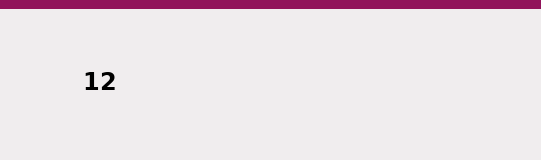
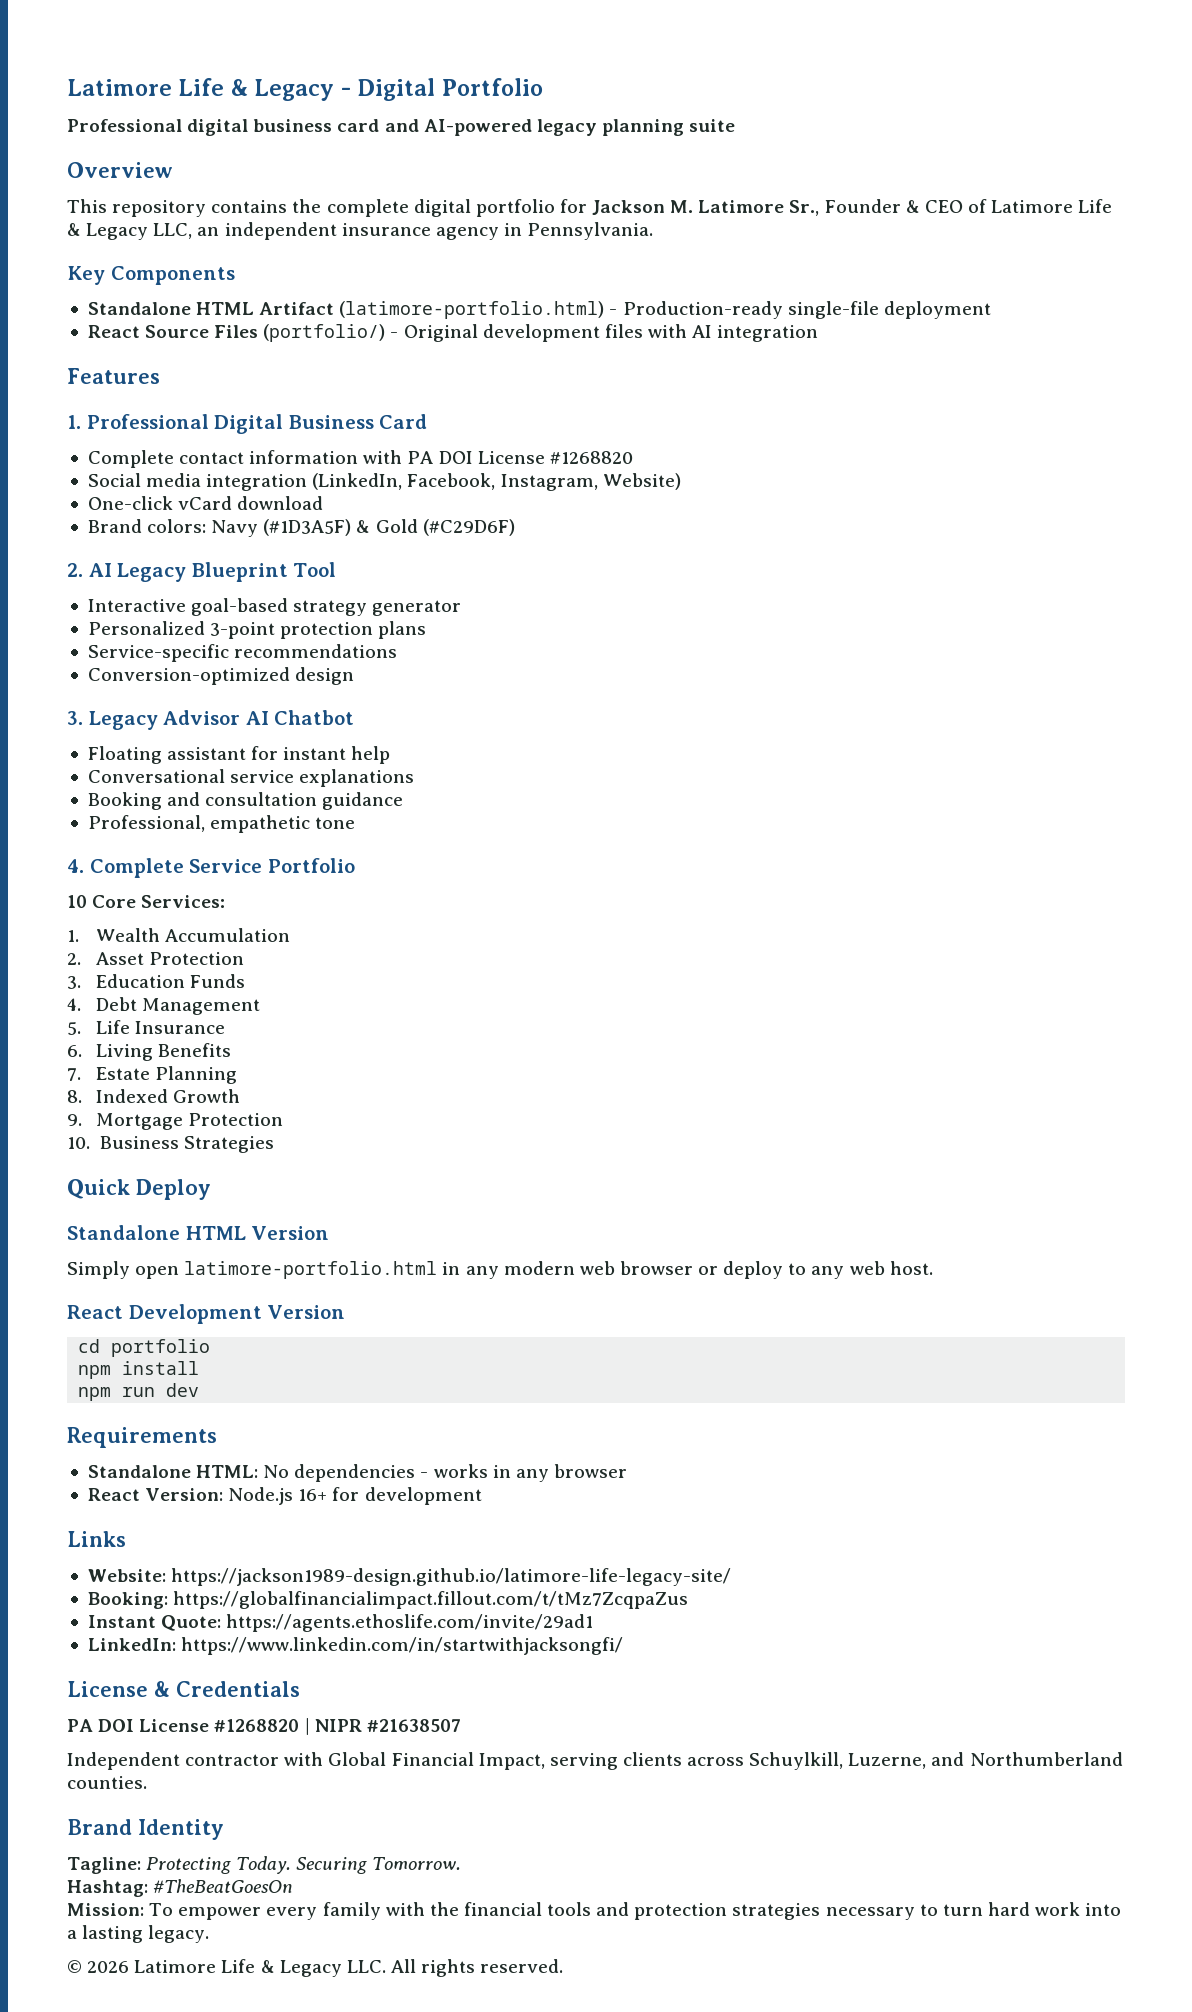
[83,72,117,90] 12 -> [67,78,543,101] [67,119,736,136] [67,162,173,178] [67,199,1113,217] [67,222,654,240] [67,266,235,285] [87,301,991,319] [87,324,819,342] [67,368,160,384] [67,414,428,434] [87,450,633,468] [87,473,681,491] [87,496,324,510] [87,519,515,537] [67,562,337,582] [87,598,462,616] [87,621,427,639] [87,644,398,662] [87,667,355,685] [67,710,355,730] [87,746,391,764] [87,769,415,787] [87,792,404,810] [87,815,356,833] [67,858,355,878] [67,895,226,908] [67,928,291,942] [67,952,245,965] [67,974,246,989] [67,997,261,1015] [67,1020,226,1035] [67,1043,232,1061] [67,1066,238,1084] [67,1089,241,1103] [67,1113,284,1130] [67,1136,274,1153] [67,1179,211,1200] [67,1225,330,1240] [67,1261,933,1279] [67,1304,346,1324] [78,1339,211,1357] [78,1361,200,1379] [78,1383,200,1401] [67,1427,217,1448] [87,1464,627,1482] [87,1487,482,1505] [67,1531,126,1547] [87,1568,732,1586] [87,1591,689,1609] [87,1614,594,1632] [87,1637,624,1655] [67,1681,300,1697] [67,1718,461,1735] [67,1752,1123,1770] [67,1776,147,1789] [67,1819,224,1840] [67,1856,462,1874] [67,1879,294,1897] [67,1902,1122,1920] [67,1925,210,1943] [67,1959,564,1977] Latimore Life & Legacy - Digital Portfolio // Professional digital business card and AI-powered legacy planning suite // Overview // This repository contains the complete digital portfolio for Jackson M. Latimore Sr., Founder & CEO of Latimore Life & Legacy LLC, an independent insurance agency in Pennsylvania. // Key Components // Standalone HTML Artifact (latimore-portfolio.html) - Production-ready single-file deployment // React Source Files (portfolio/) - Original development files with AI integration // Features // 1. Professional Digital Business Card // Complete contact information with PA DOI License #1268820 // Social media integration (LinkedIn, Facebook, Instagram, Website) // One-click vCard download // Brand colors: Navy (#1D3A5F) & Gold (#C29D6F) // 2. AI Legacy Blueprint Tool // Interactive goal-based strategy generator // Personalized 3-point protection plans // Service-specific recommendations // Conversion-optimized design // 3. Legacy Advisor AI Chatbot // Floating assistant for instant help // Conversational service explanations // Booking and consultation guidance // Professional, empathetic tone // 4. Complete Service Portfolio // 10 Core Services: // 1. Wealth Accumulation // 2. Asset Protection // 3. Education Funds // 4. Debt Management // 5. Life Insurance // 6. Living Benefits // 7. Estate Planning // 8. Indexed Growth // 9. Mortgage Protection // 10. Business Strategies // Quick Deploy // Standalone HTML Version // Simply open latimore-portfolio.html in any modern web browser or deploy to any web host. // React Development Version // cd portfolio // npm install // npm run dev // Requirements // Standalone HTML: No dependencies - works in any browser // React Version: Node.js 16+ for development // Links // Website: https://jackson1989-design.github.io/latimore-life-legacy-site/ // Booking: https://globalfinancialimpact.fillout.com/t/tMz7ZcqpaZus // Instant Quote: https://agents.ethoslife.com/invite/29ad1 // LinkedIn: https://www.linkedin.com/in/startwithjacksongfi/ // License & Credentials // PA DOI License #1268820 | NIPR #21638507 // Independent contractor with Global Financial Impact, serving clients across Schuylkill, Luzerne, and Northumberland counties. // Brand Identity // Tagline: Protecting Today. Securing Tomorrow. // Hashtag: #TheBeatGoesOn // Mission: To empower every family with the financial tools and protection strategies necessary to turn hard work into a lasting legacy. // © 2026 Latimore Life & Legacy LLC. All rights reserved.

